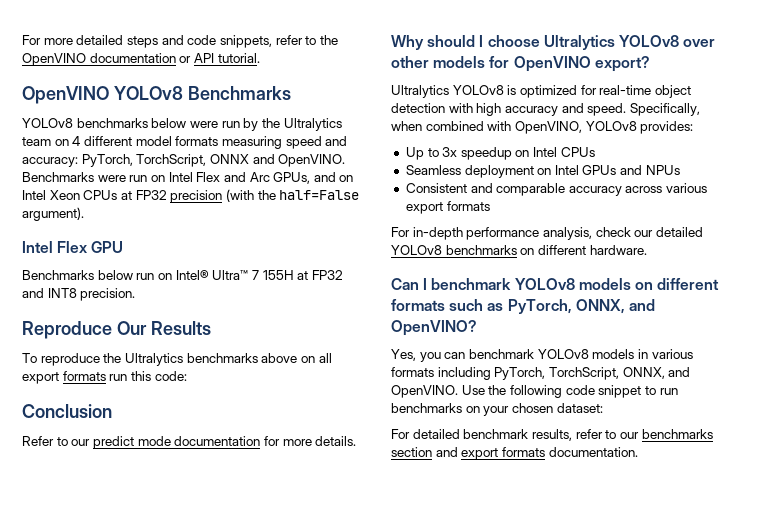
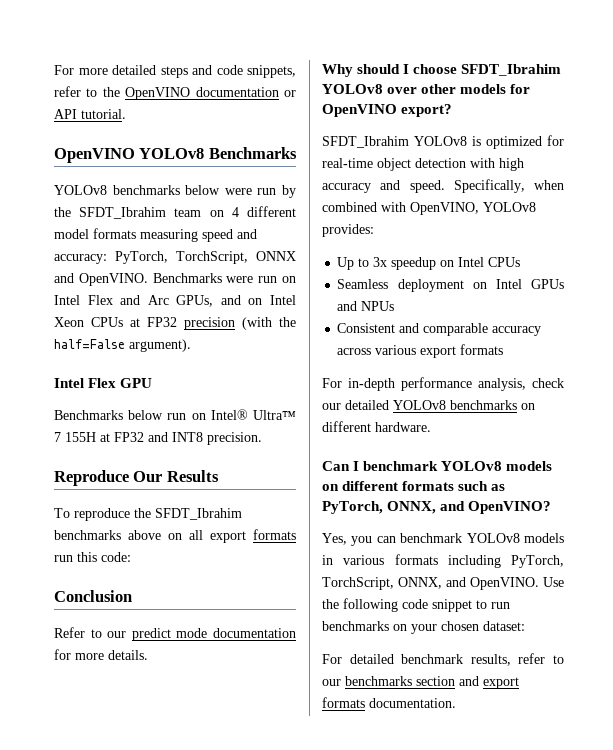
[283,118,342,131] Ultralytics -> [79,207,167,219] SFDT_Ibrahim
[124,353,183,366] Ultralytics -> [155,508,242,520] SFDT_Ibrahim
[543,35,615,50] Ultralytics -> [461,64,562,76] SFDT_Ibrahim
[391,85,449,98] Ultralytics -> [322,136,409,148] SFDT_Ibrahim

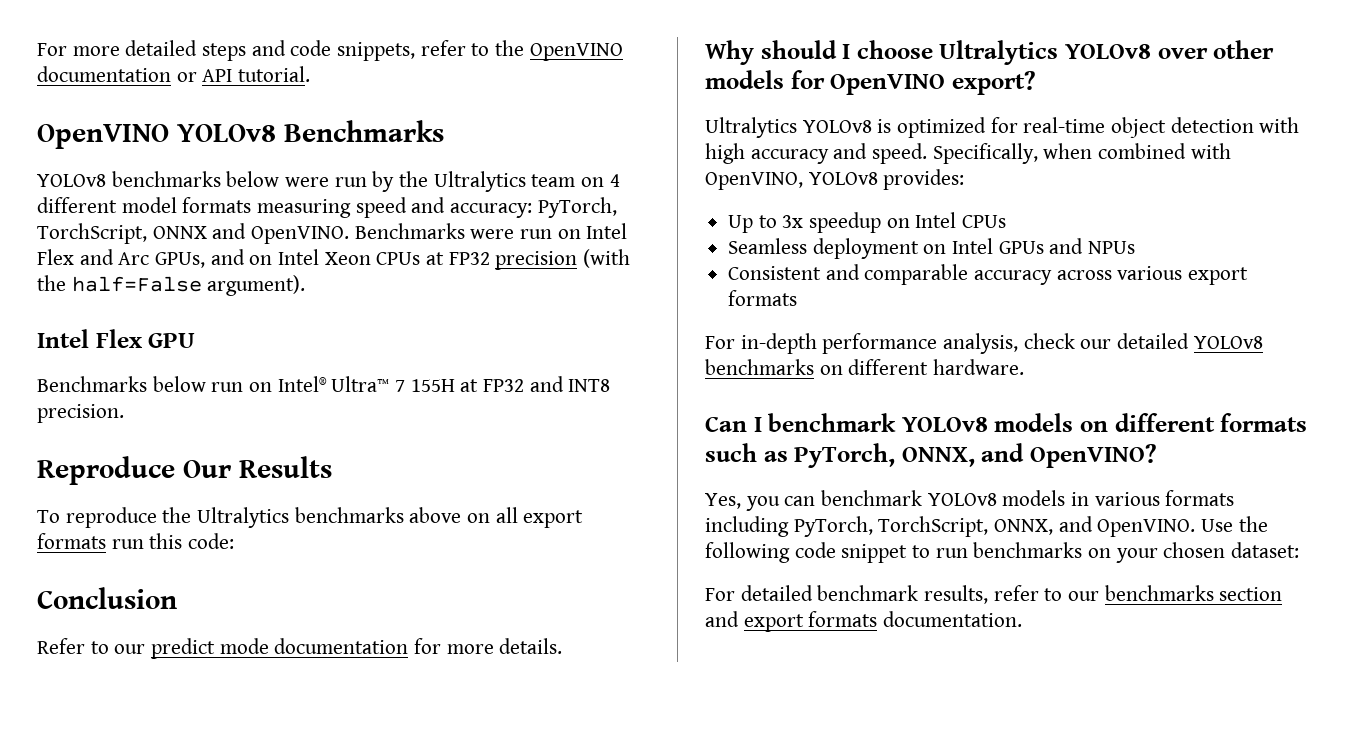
[79,207,167,219] SFDT_Ibrahim -> [433,171,526,192] Ultralytics
[155,508,242,520] SFDT_Ibrahim -> [197,507,290,528] Ultralytics
[461,64,562,76] SFDT_Ibrahim -> [939,40,1059,65] Ultralytics
[322,136,409,148] SFDT_Ibrahim -> [705,117,797,138] Ultralytics

